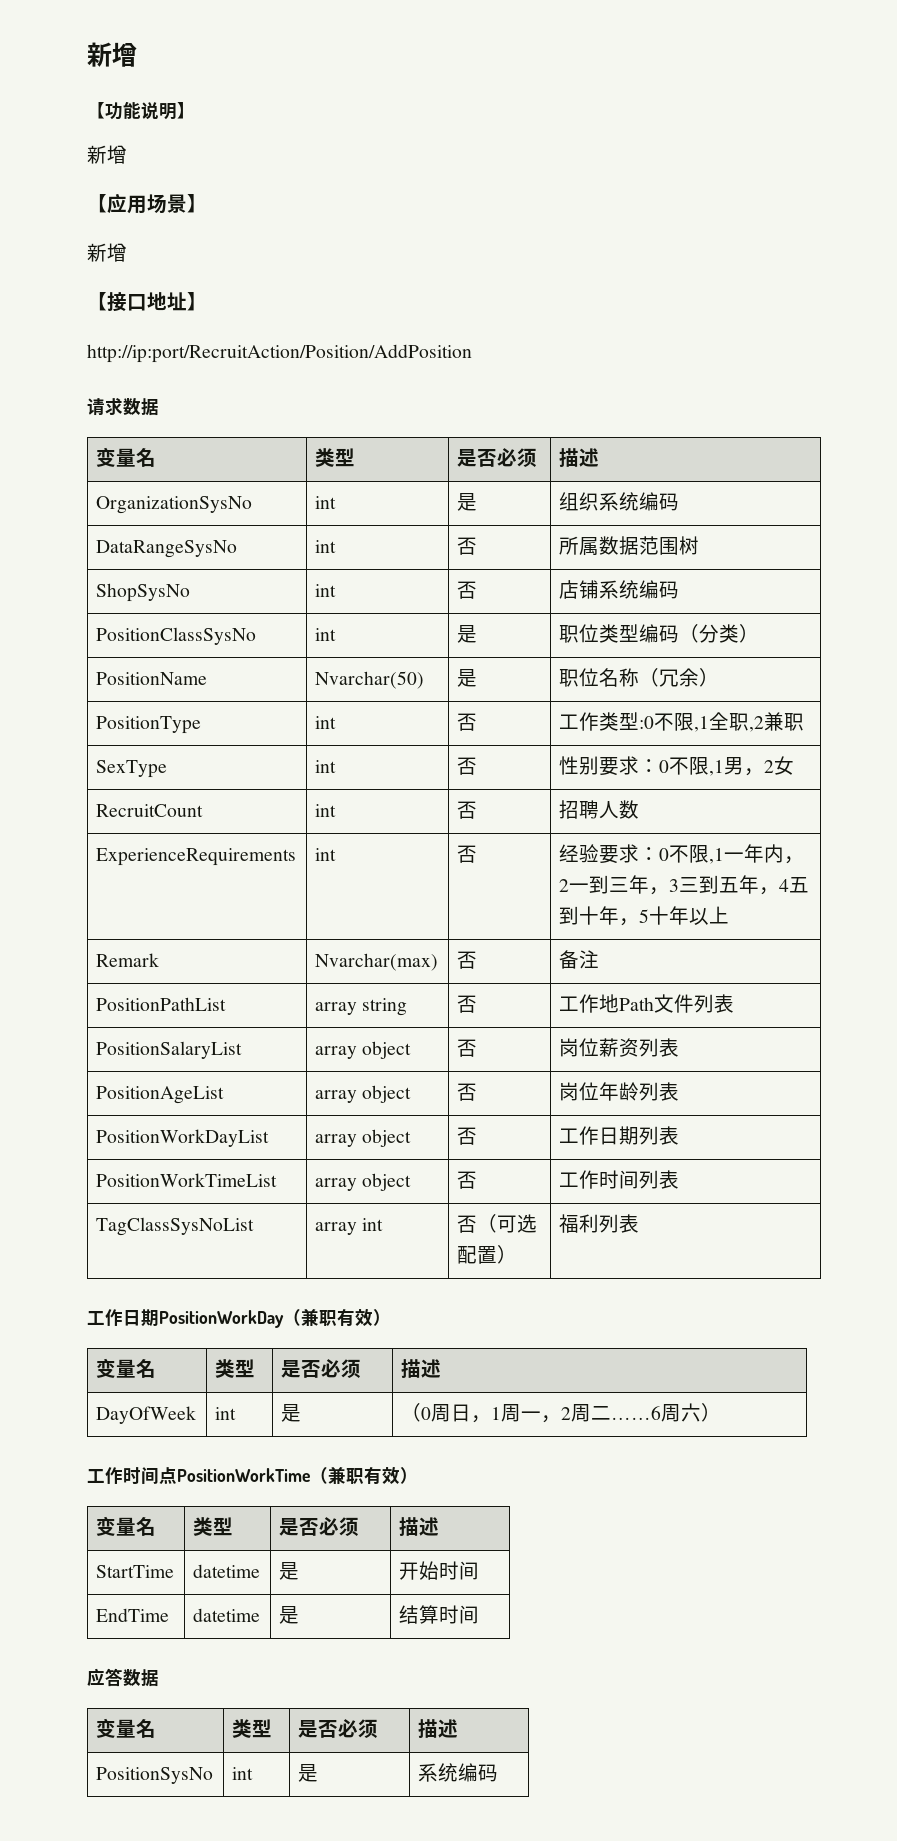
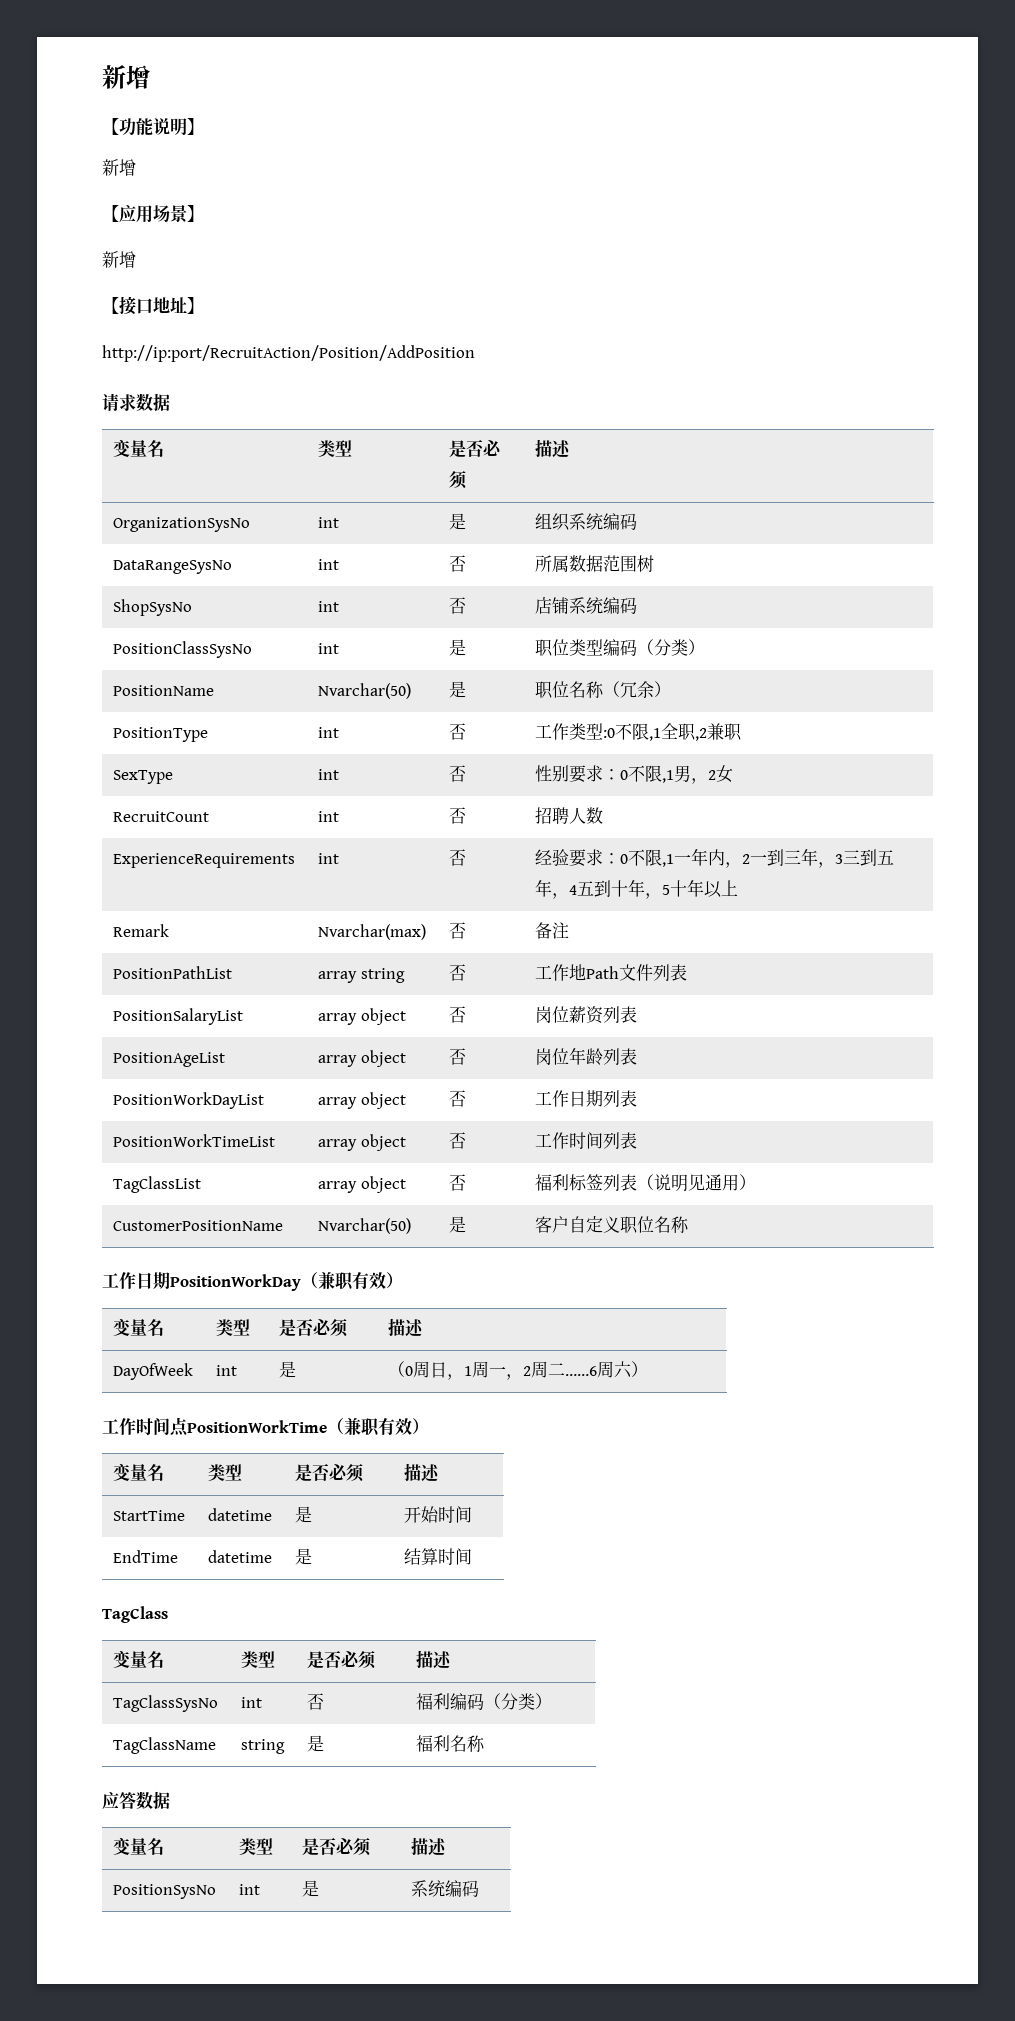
[96,1217,255,1236] [315,1218,384,1235] [457,1214,538,1233] [457,1245,518,1264] [559,1214,640,1233] TagClassSysNoList | array int | 否（可选配置） | 福利列表 -> [113,1176,202,1193] [318,1176,406,1193] [449,1174,467,1191] [535,1174,757,1192] [113,1220,284,1231] [318,1218,412,1234] [449,1216,467,1233] [535,1216,690,1234] TagClassList | array object | 否 | 福利标签列表（说明见通用） // CustomerPositionName | Nvarchar(50) | 是 | 客户自定义职位名称
(480, 1614) none -> [102,1606,168,1623] [113,1650,165,1668] [241,1651,276,1668] [307,1650,377,1669] [416,1650,453,1669] [113,1695,219,1712] [241,1697,263,1708] [307,1693,325,1710] [416,1693,553,1710] [113,1737,217,1754] [241,1739,286,1754] [307,1735,325,1752] [416,1735,486,1752] // TagClass // 变量名 | 类型 | 是否必须 | 描述 // TagClassSysNo | int | 否 | 福利编码（分类） // TagClassName | string | 是 | 福利名称

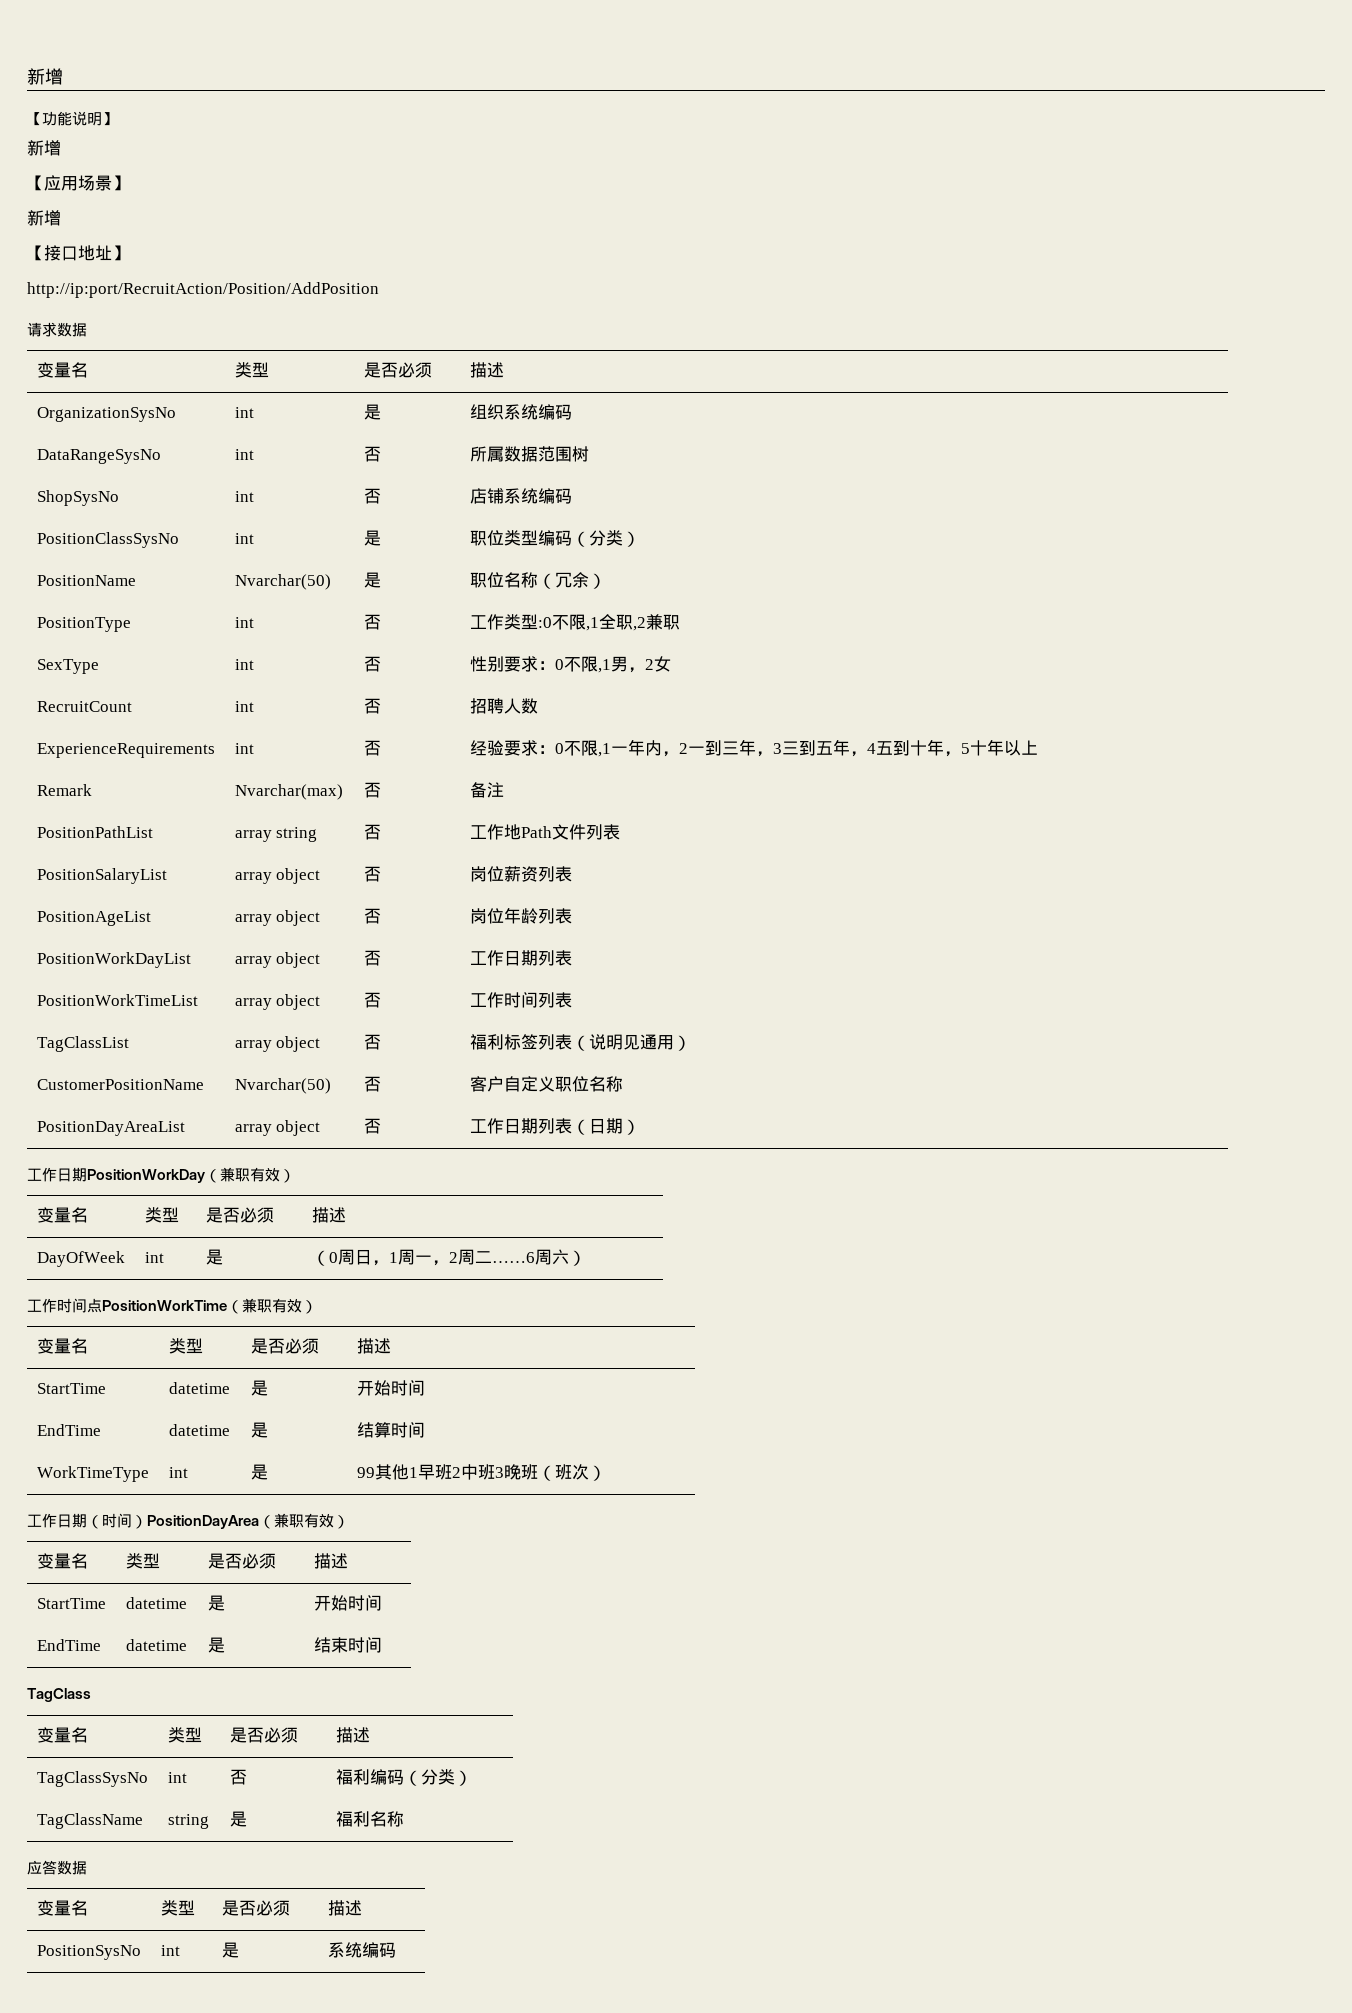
[449,1216,467,1233] 是 -> [363,1076,381,1092] 否
(690, 1224) none -> [36,1121,185,1136] [234,1120,321,1136] [363,1118,381,1134] [469,1118,640,1135] // PositionDayAreaList | array object | 否 | 工作日期列表（日期）
(473, 1556) none -> [36,1466,149,1482] [168,1467,188,1478] [250,1464,268,1480] [356,1464,606,1481] [27,1513,349,1529] [36,1553,88,1569] [125,1553,160,1569] [207,1553,276,1569] [313,1553,348,1569] [36,1598,106,1609] [125,1597,187,1609] [207,1595,225,1611] [313,1595,382,1611] [36,1639,101,1651] [125,1639,187,1651] [207,1637,225,1653] [313,1637,382,1653] // WorkTimeType | int | 是 | 99其他1早班2中班3晚班（班次） // 工作日期（时间）PositionDayArea（兼职有效） // 变量名 | 类型 | 是否必须 | 描述 // StartTime | datetime | 是 | 开始时间 // EndTime | datetime | 是 | 结束时间

